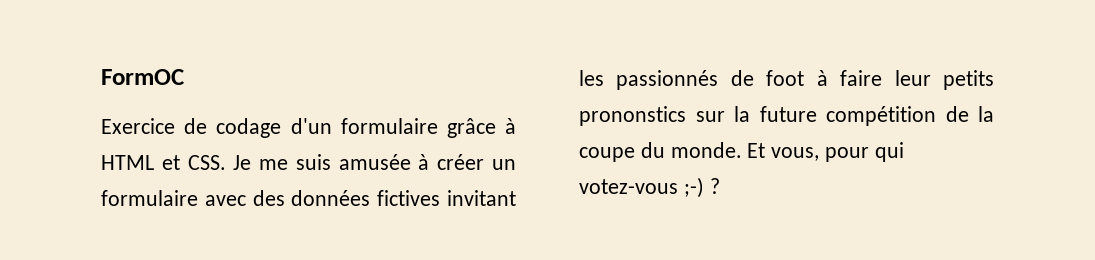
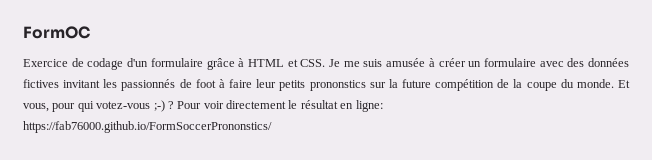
(720, 186) none -> [177,100,383,112] [23,121,272,133] Pour voir directement le résultat en ligne: https://fab76000.github.io/FormSoccerPrononstics/

